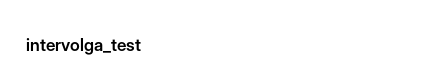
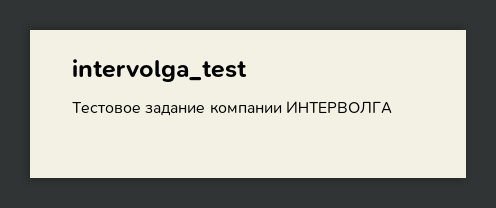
(141, 46) none -> [72,101,392,116] // Тестовое задание компании ИНТЕРВОЛГА

